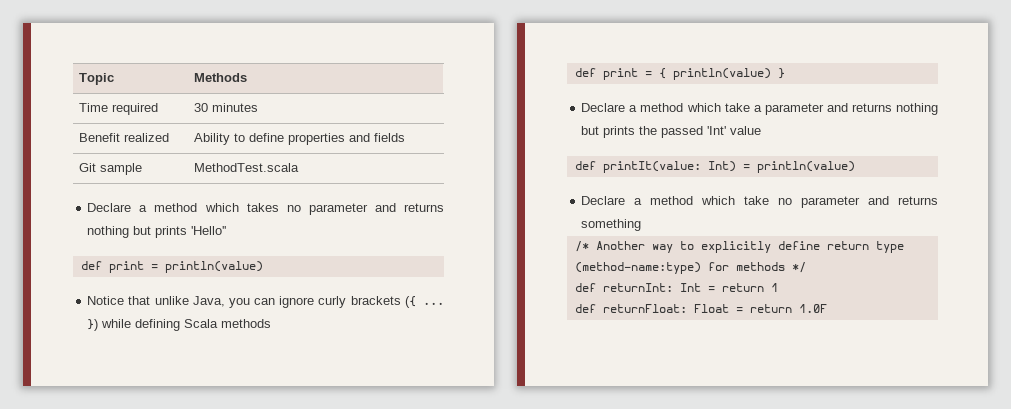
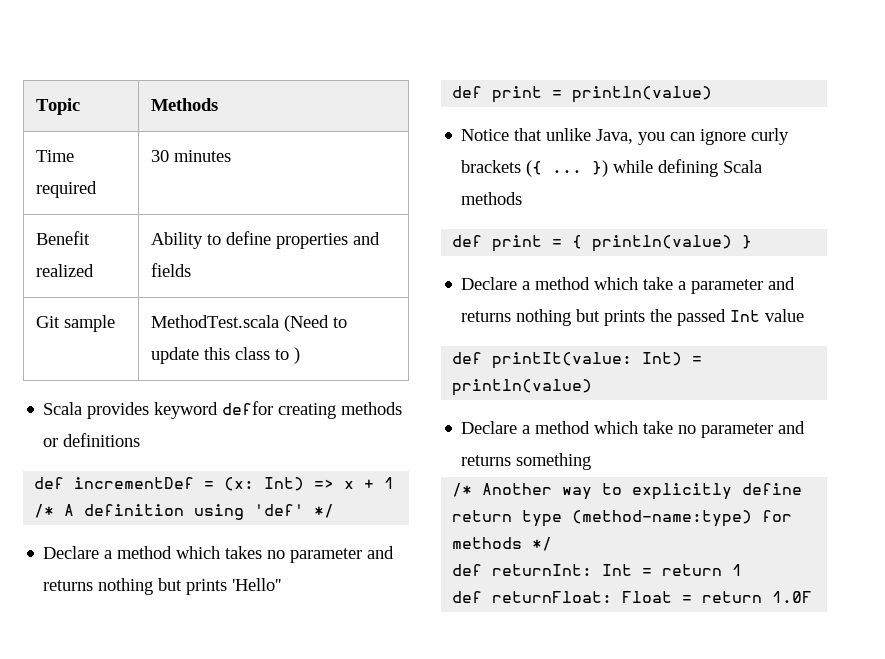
(299, 167) none -> [284,315,348,332] [151,347,301,364] [43,401,403,419] [43,433,141,447] [34,477,395,491] [34,504,335,520] (Need to update this class to ) // Scala provides keyword deffor creating methods or definitions // def incrementDef = (x: Int) => x + 1 /* A definition using 'def' */
[707,126,727,135] 'Int' -> [730,310,761,322] Int

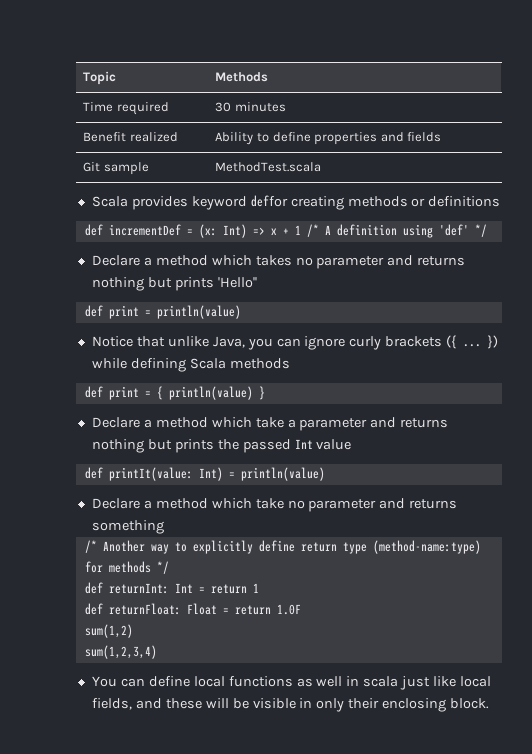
[284,315,348,332] [151,347,301,364] (Need to update this class to ) -> (322, 167) none
(813, 597) none -> [84,624,133,638] [84,645,157,659] [91,676,492,690] [91,698,490,712] // sum(1,2) // sum(1,2,3,4) // You can define local functions as well in scala just like local fields, and these will be visible in only their enclosing block.

